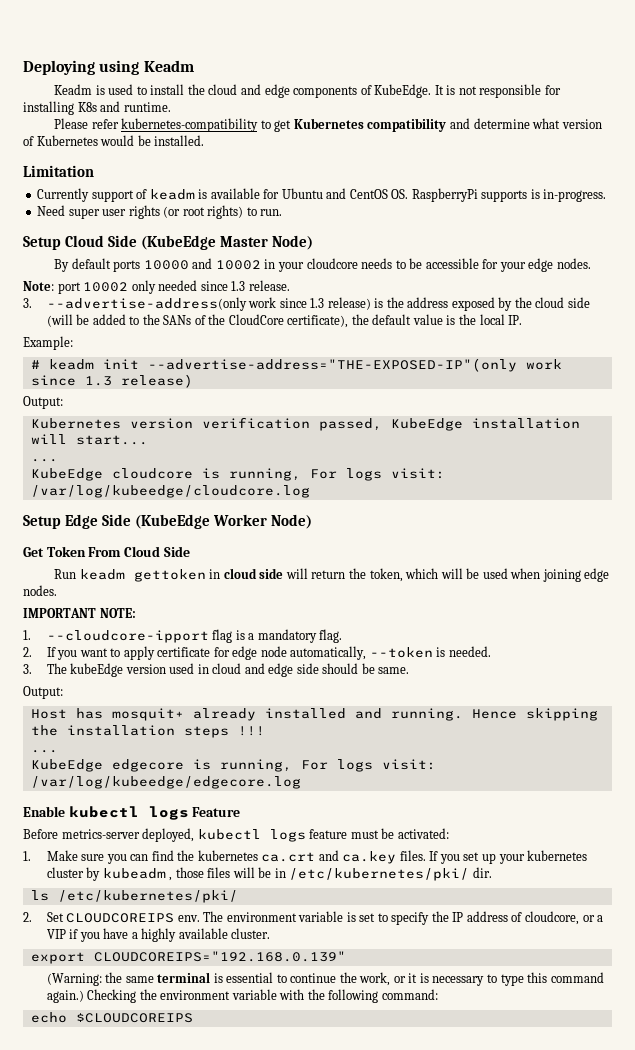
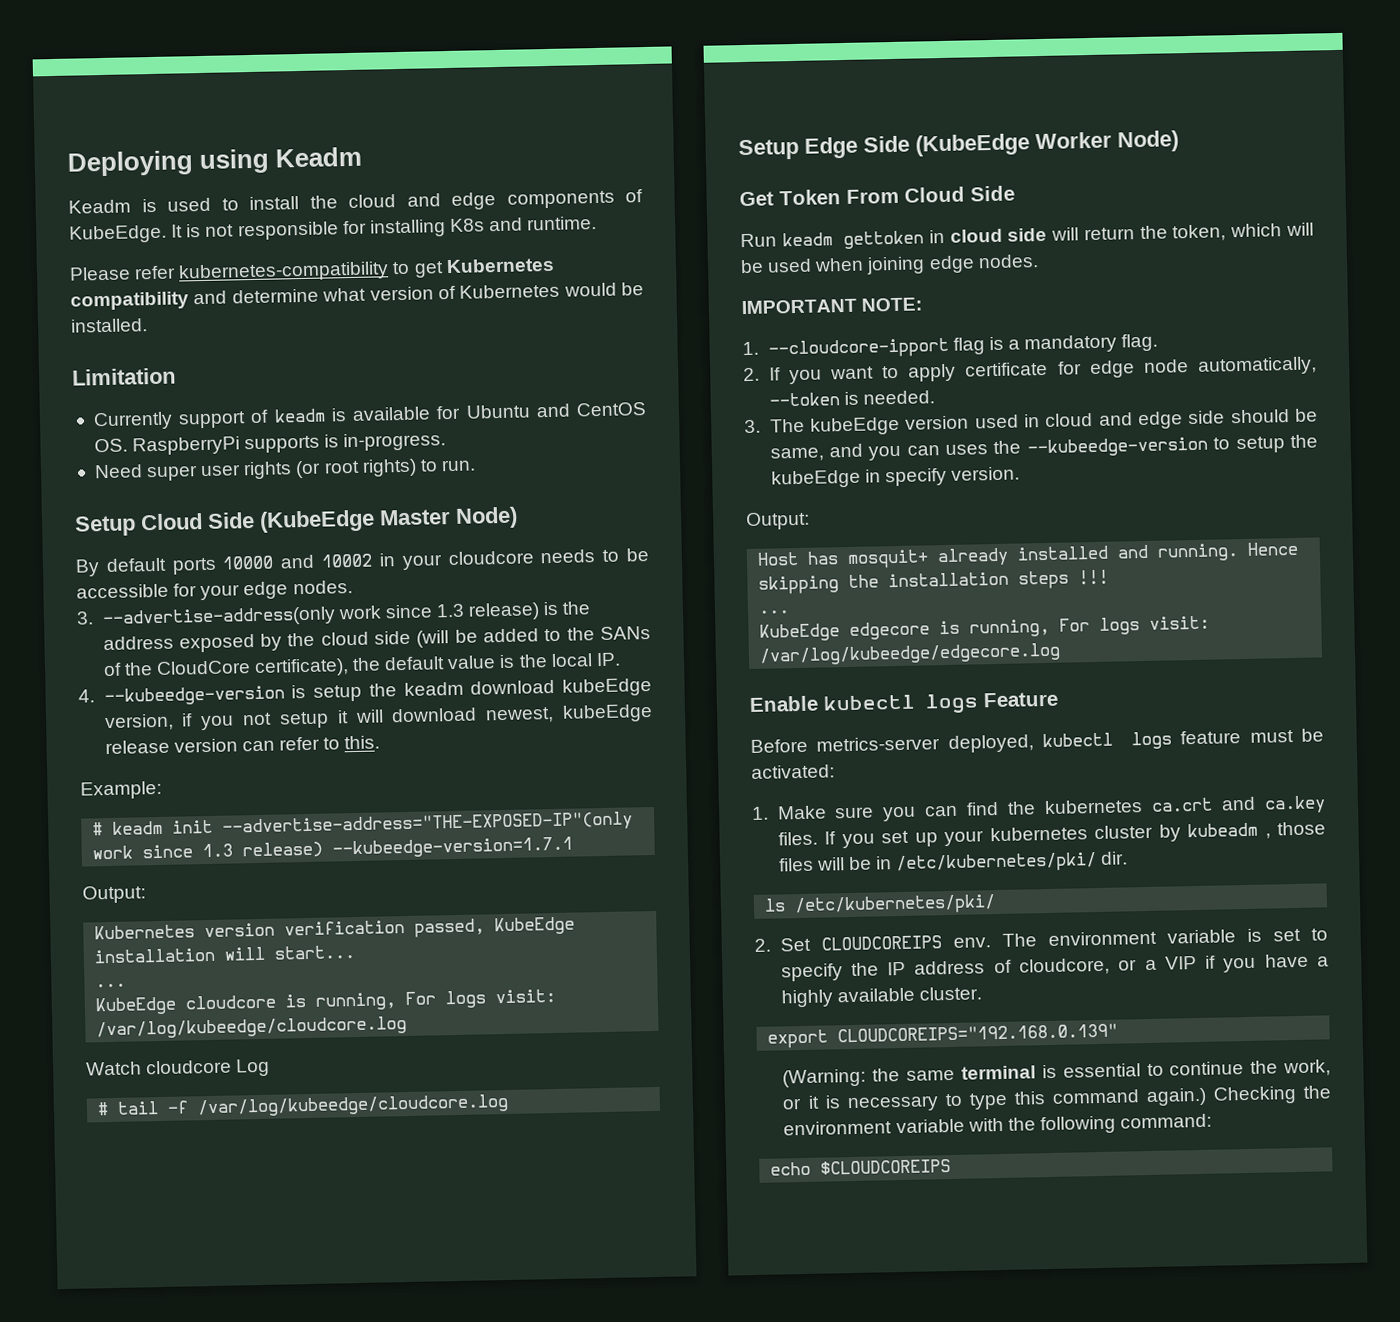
[23,280,290,294] // Note: port 10002 only needed since 1.3 release. -> (353, 587) none
(523, 320) none -> [78,677,652,707] [103,703,653,732] [104,735,381,755] // 4. --kubeedge-version is setup the keadm download kubeEdge version, if you not setup it will download newest, kubeEdge release version can refer to this.
(193, 381) none -> [332,836,574,859] --kubeedge-version=1.7.1
(310, 491) none -> [86,1058,271,1077] [97,1093,510,1118] // Watch cloudcore Log // # tail -f /var/log/kubeedge/cloudcore.log
[378,667,410,674] same. -> [769,434,1318,462] [770,466,1020,489] same, and you can uses the --kubeedge-version to setup the kubeEdge in specify version.

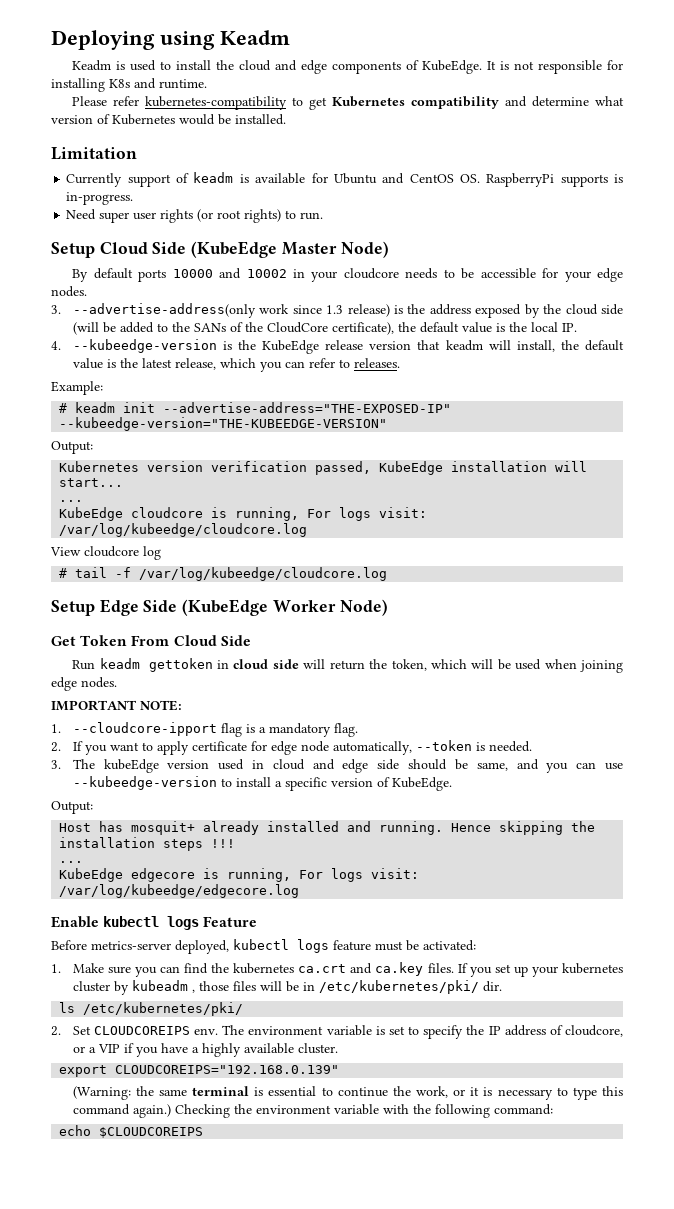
[313,677,652,702] [103,703,653,732] [104,738,238,755] setup the keadm download kubeEdge version, if you not setup it will download newest, kubeEdge release version -> [237,340,624,354] [72,358,282,372] the KubeEdge release version that keadm will install, the default value is the latest release, which you
[344,735,381,750] this. -> [353,358,400,368] releases.
[222,811,634,837] [92,836,574,860] --advertise-address="THE-EXPOSED-IP"(only work since 1.3 release) --kubeedge-version=1.7.1 -> [163,402,452,413] [59,417,388,431] --advertise-address="THE-EXPOSED-IP" --kubeedge-version="THE-KUBEEDGE-VERSION"
[86,1058,271,1077] Watch cloudcore Log -> [50,546,161,560] View cloudcore log
[945,434,1318,458] [770,466,1020,489] uses the --kubeedge-version to setup the kubeEdge in specify version. -> [605,763,624,770] [72,776,452,791] use --kubeedge-version to install a specific version of KubeEdge.

